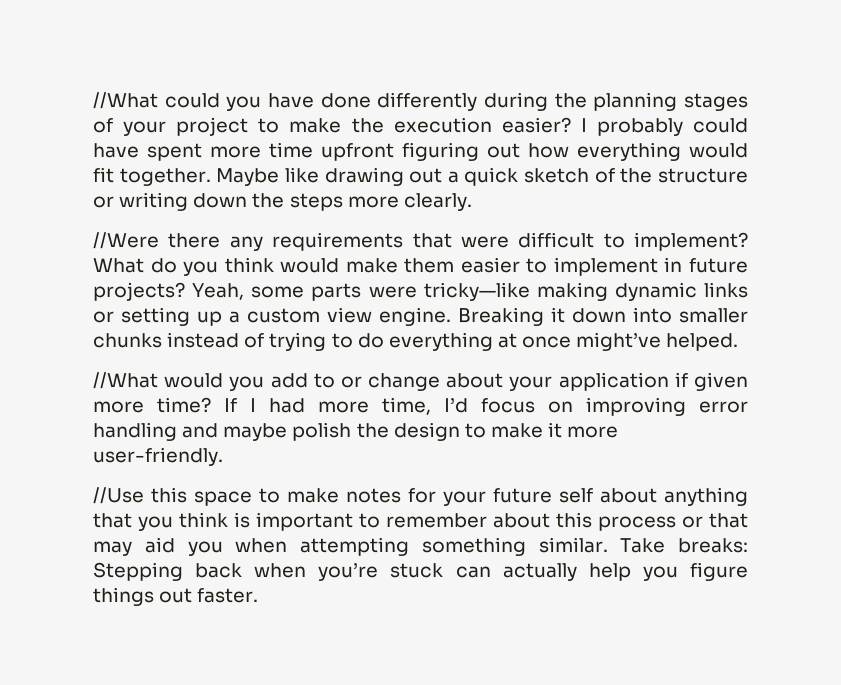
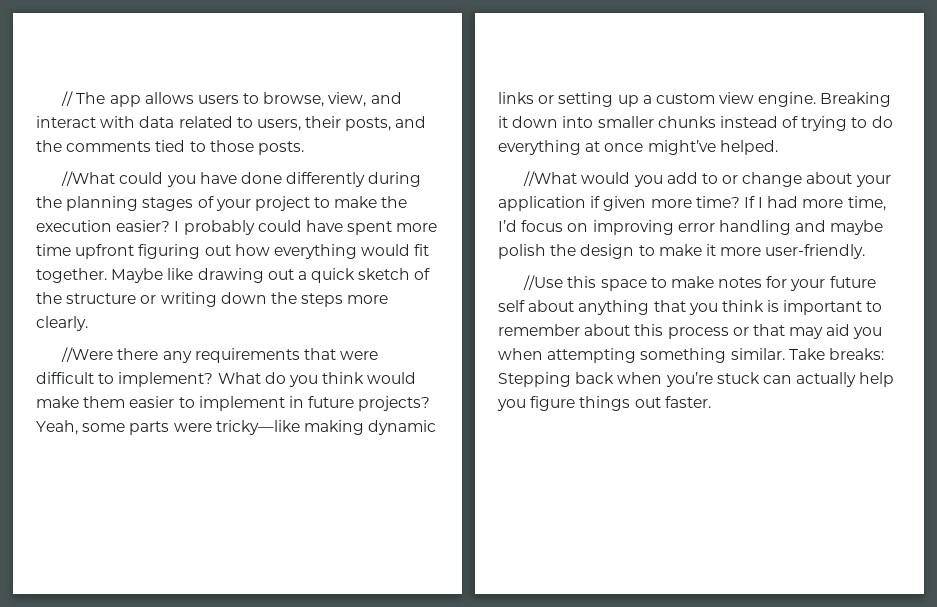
(93, 100) none -> [61,91,402,107] [36,116,427,131] [36,140,304,155] // The app allows users to browse, view, and interact with data related to users, their posts, and the comments tied to those posts. //

